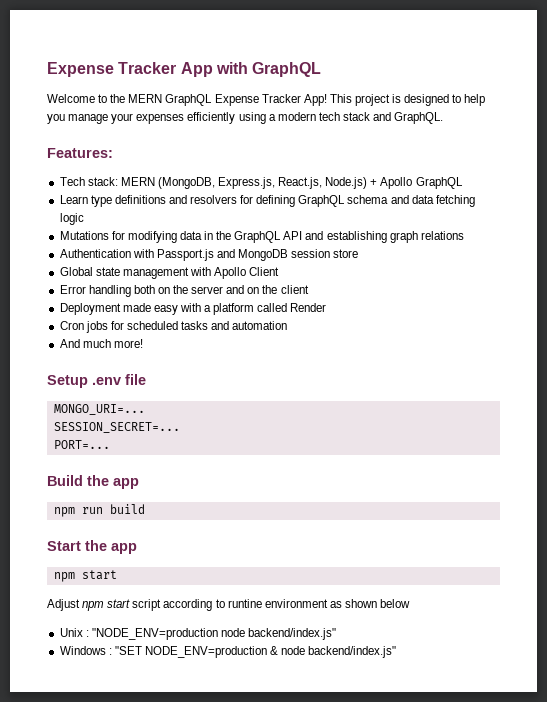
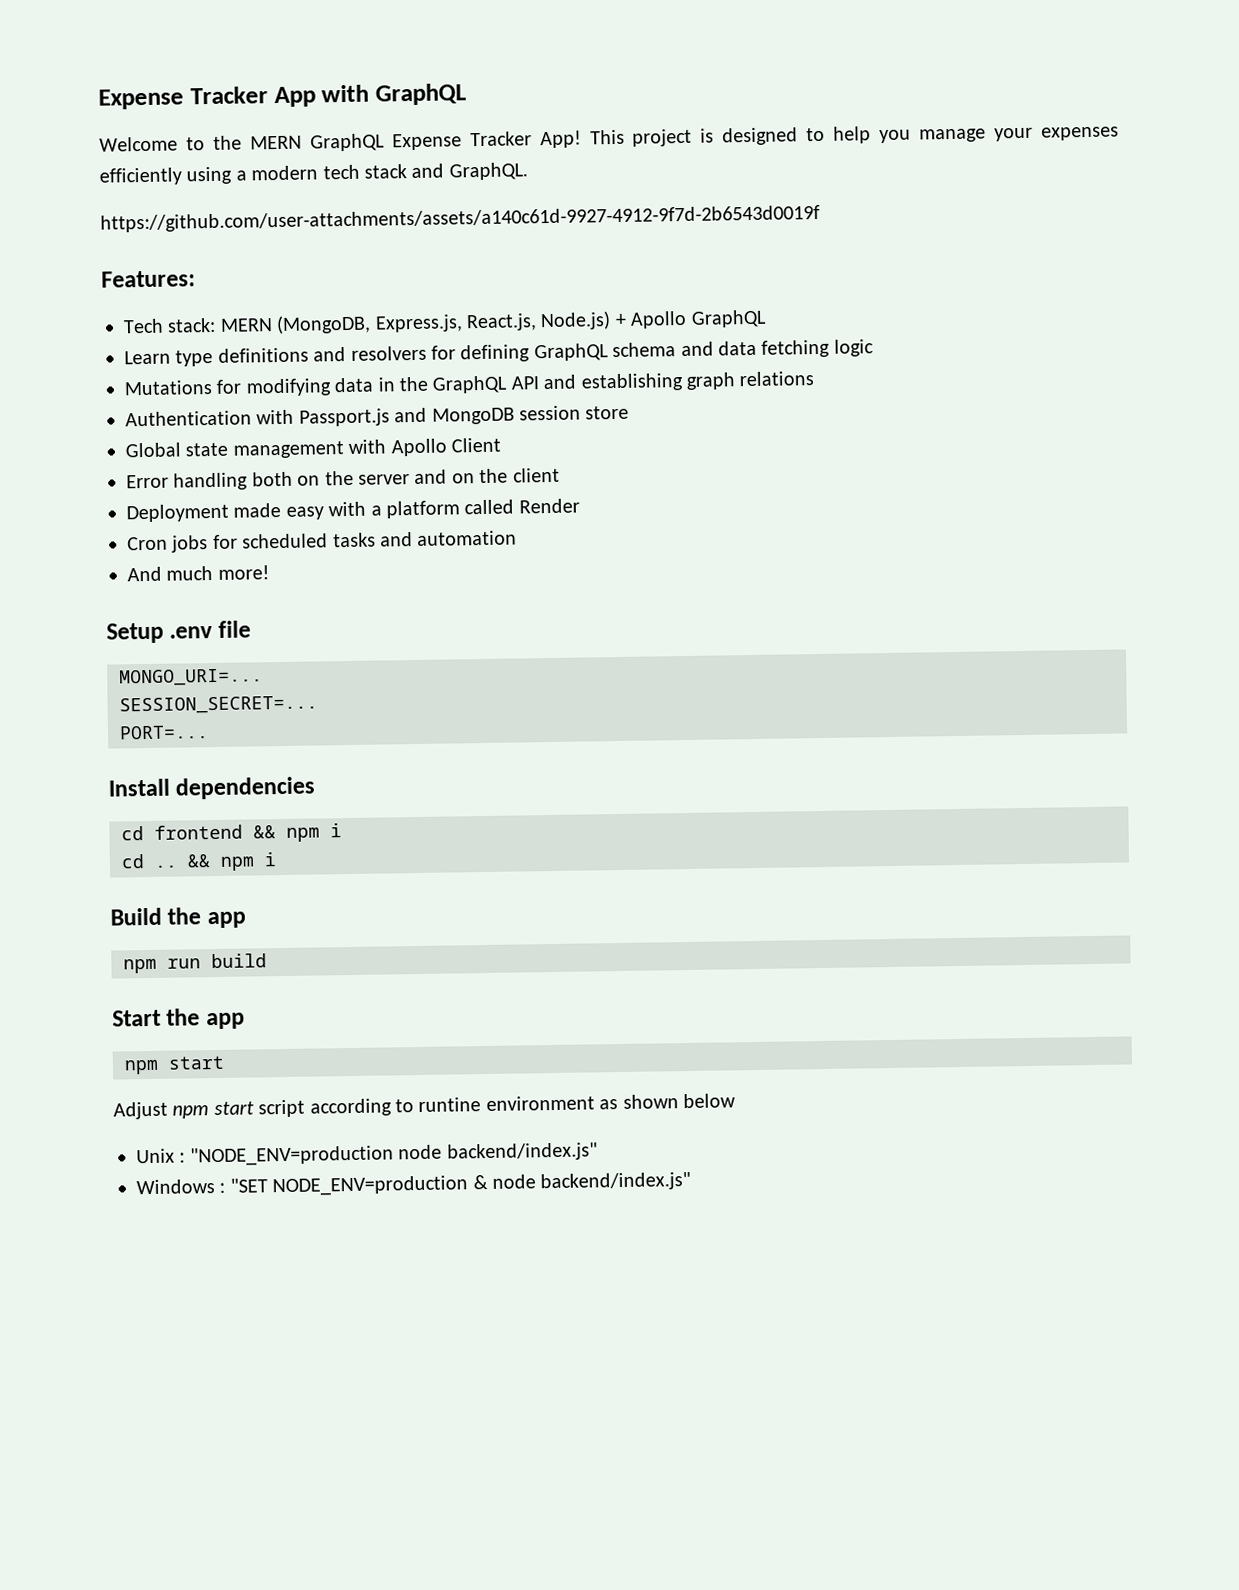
(444, 118) none -> [100,204,820,233] // https://github.com/user-attachments/assets/a140c61d-9927-4912-9f7d-2b6543d0019f
(110, 444) none -> [108,776,317,800] [121,823,342,842] [121,852,277,871] // Install dependencies // cd frontend && npm i // cd .. && npm i

